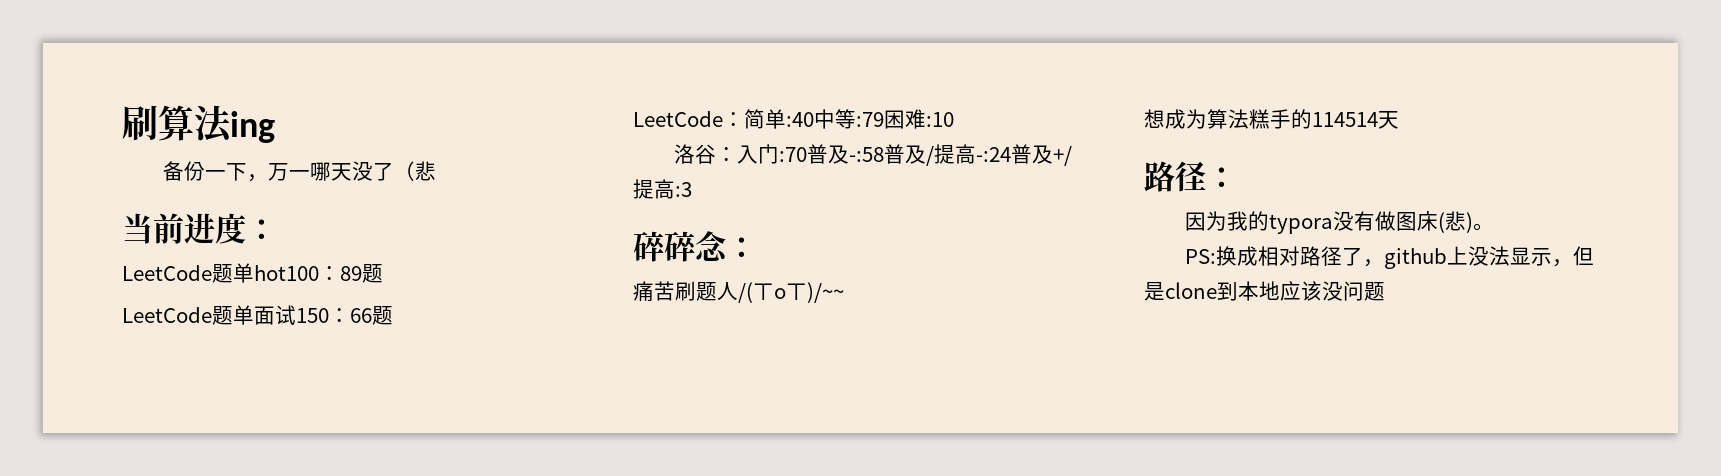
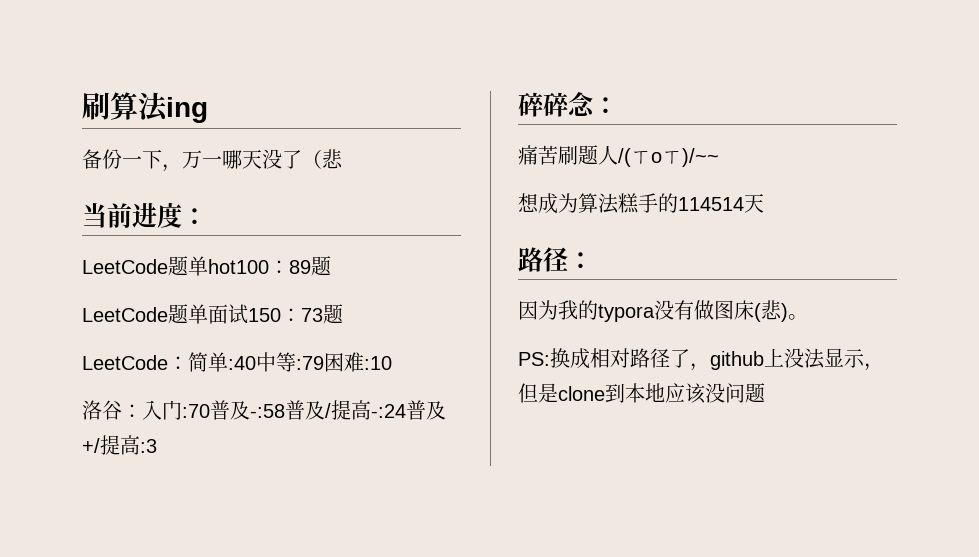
[350,308,372,323] 66 -> [301,308,323,322] 73

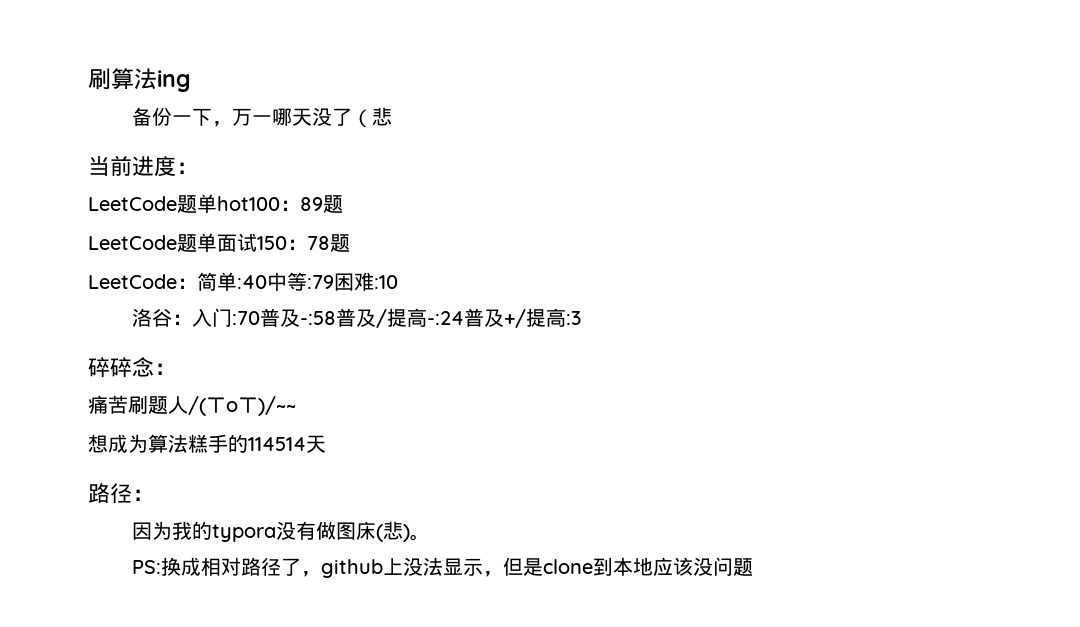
[301,308,323,322] 73 -> [307,236,330,250] 78

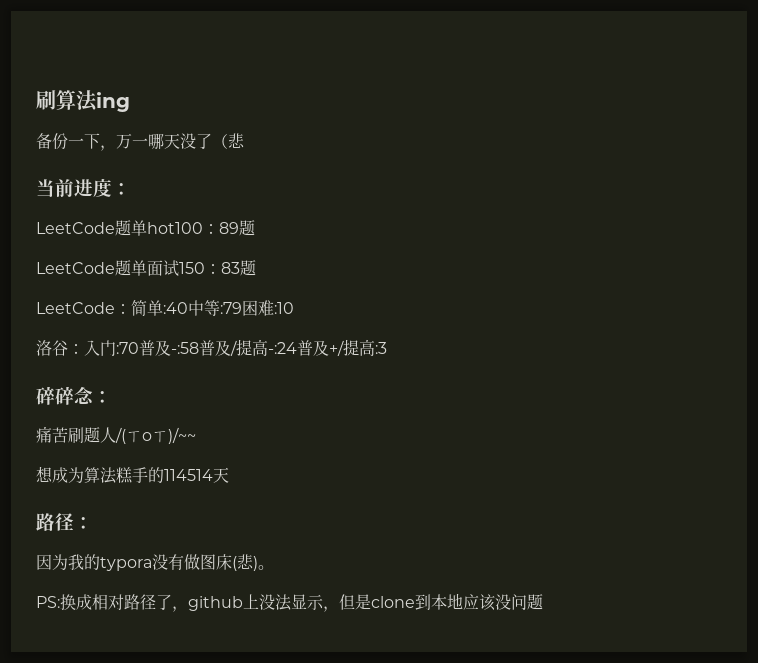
[307,236,330,250] 78 -> [221,262,240,274] 83

